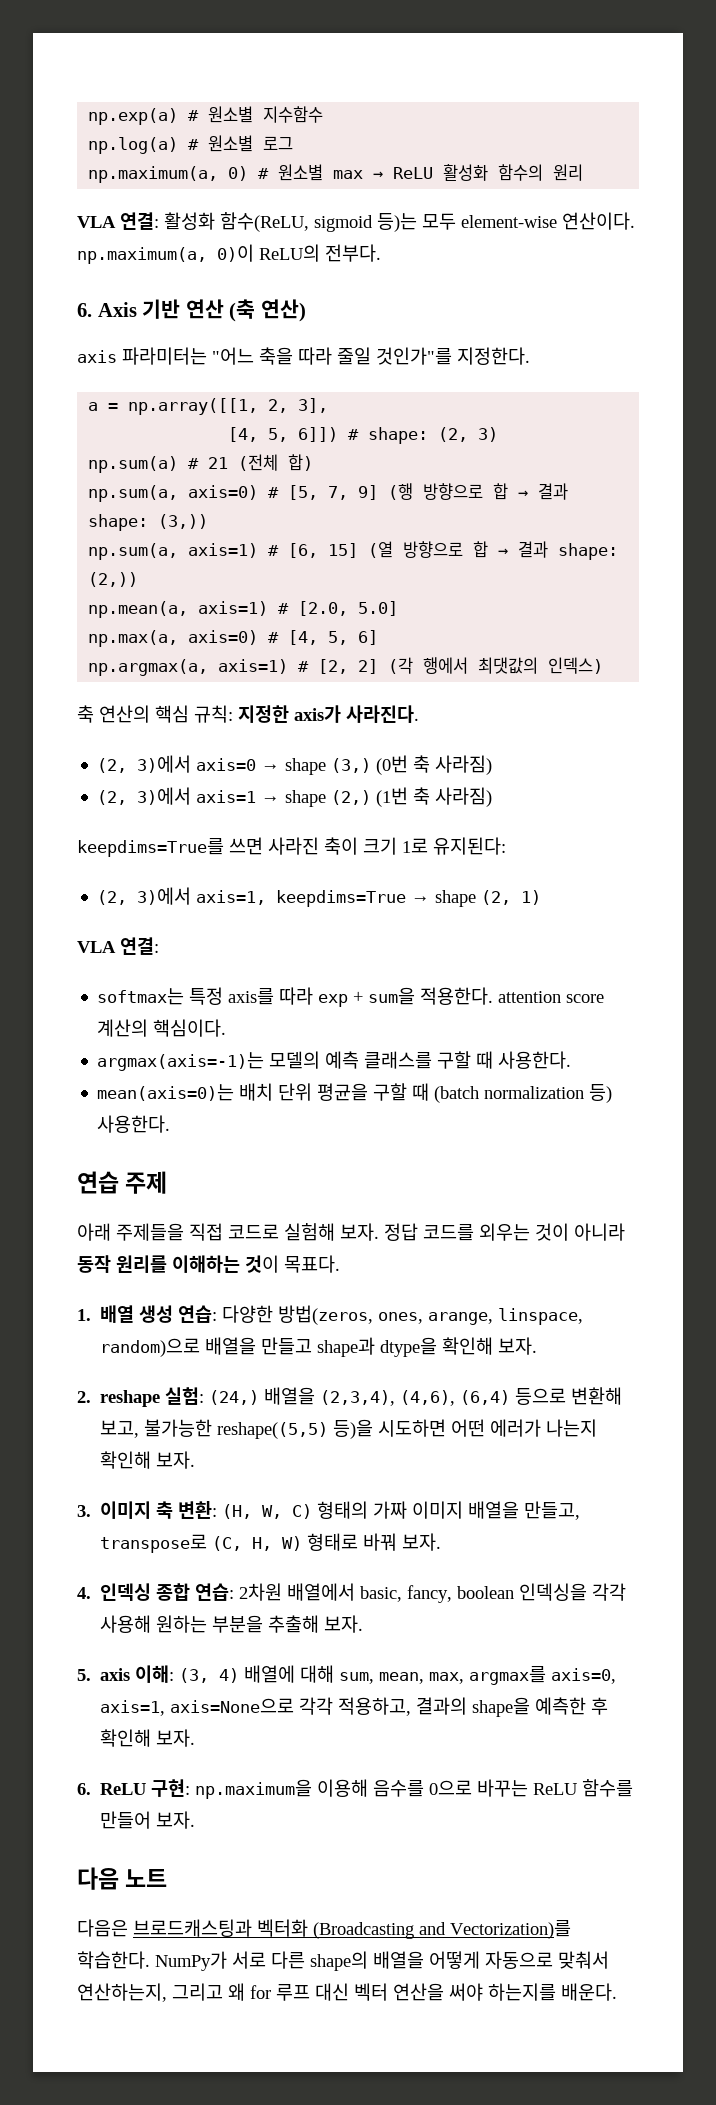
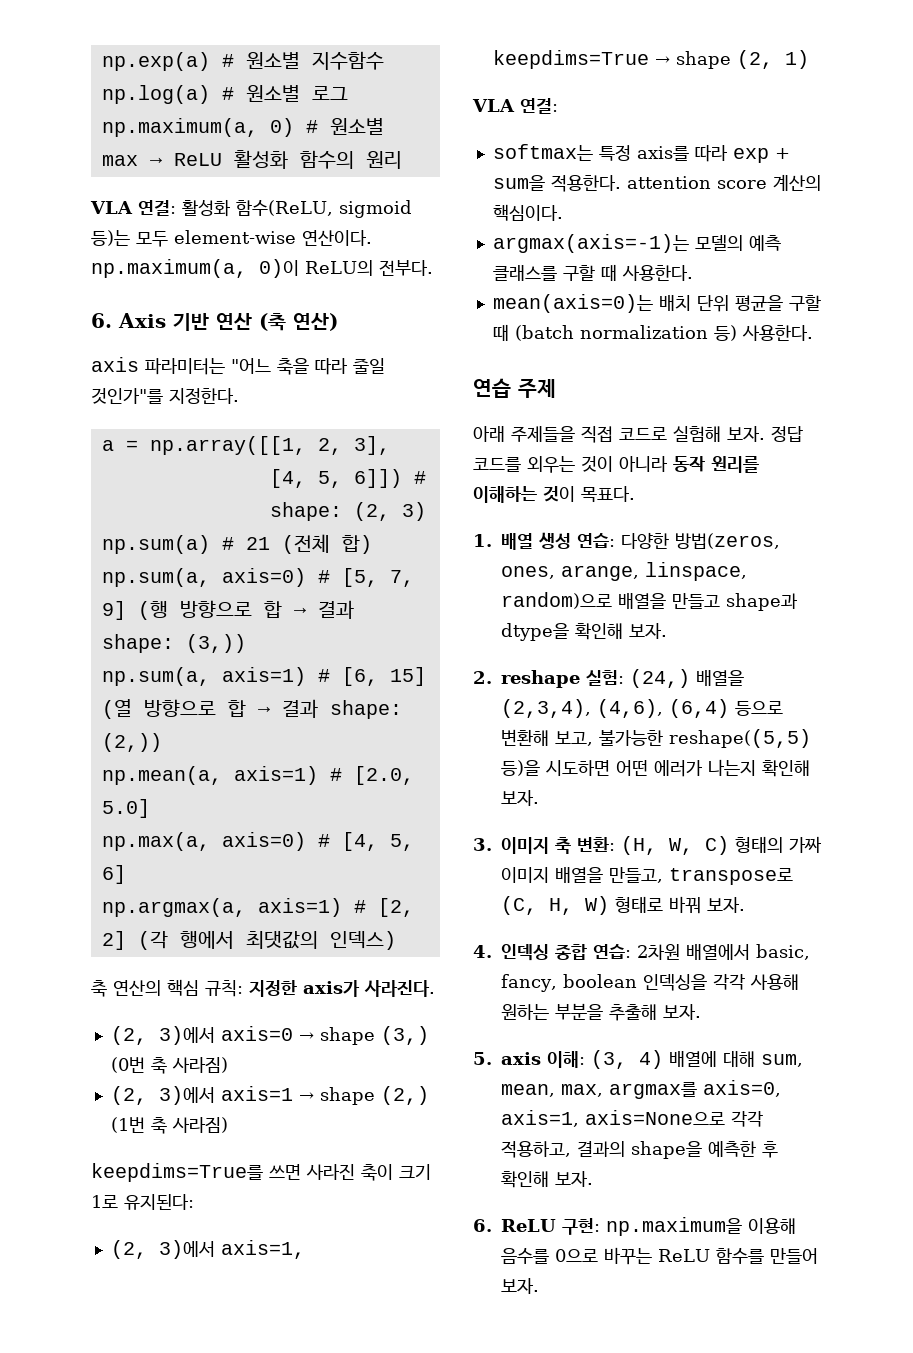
[77,1867,168,1890] [77,1919,571,1939] [77,1951,609,1971] [77,1983,617,2002] // 다음 노트 // 다음은 브로드캐스팅과 벡터화 (Broadcasting and Vectorization)를 학습한다. NumPy가 서로 다른 shape의 배열을 어떻게 자동으로 맞춰서 연산하는지, 그리고 왜 for 루프 대신 벡터 연산을 써야 하는지를 배운다. -> (539, 1286) none

